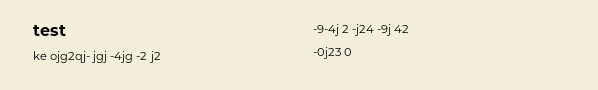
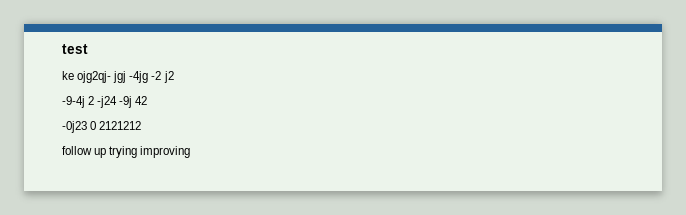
(353, 52) none -> [99,121,142,130] [62,146,191,158] 2121212 // follow up trying improving

